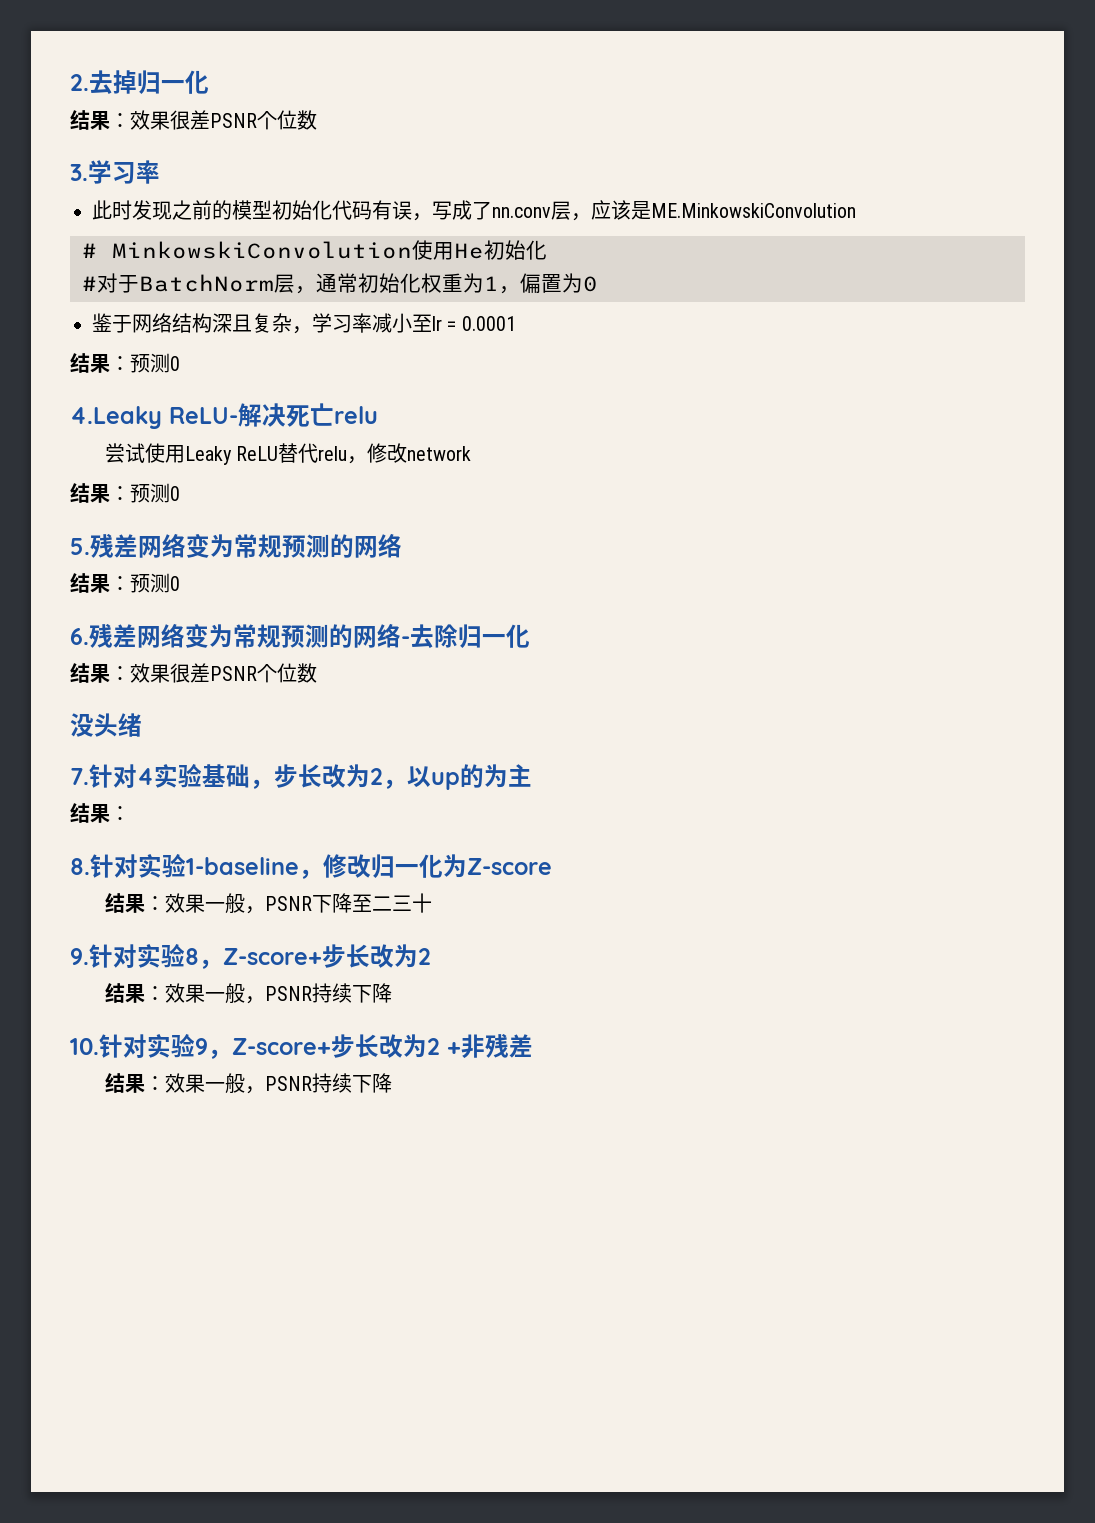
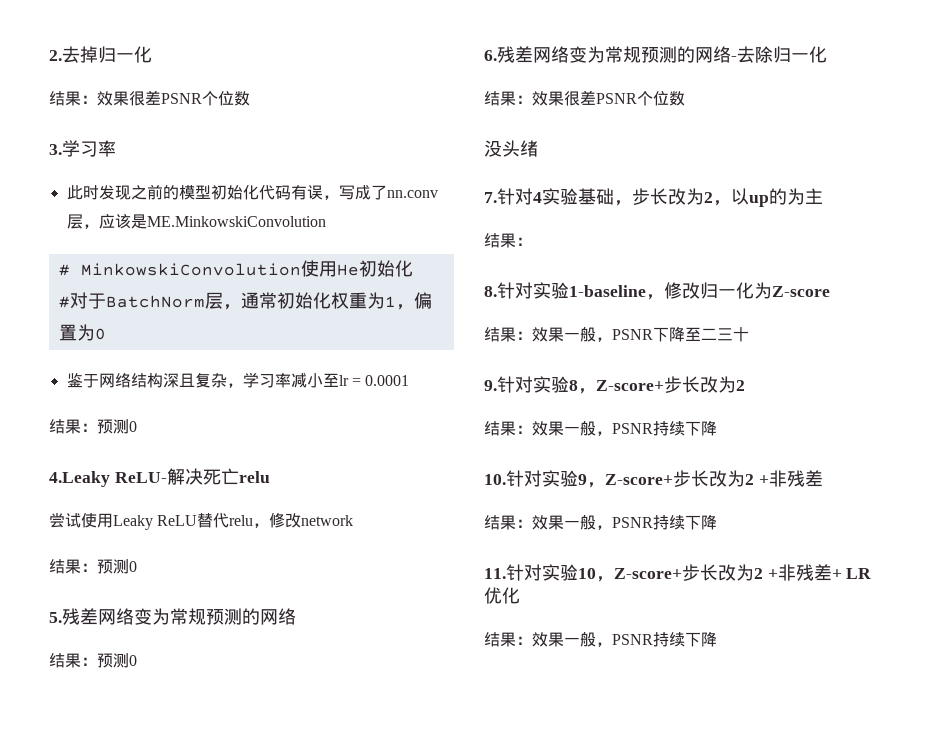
(392, 1083) none -> [484,564,872,582] [484,587,520,604] [484,631,717,647] // 11.针对实验10，Z-score+步长改为2 +非残差+ LR优化 // 结果：效果一般，PSNR持续下降

